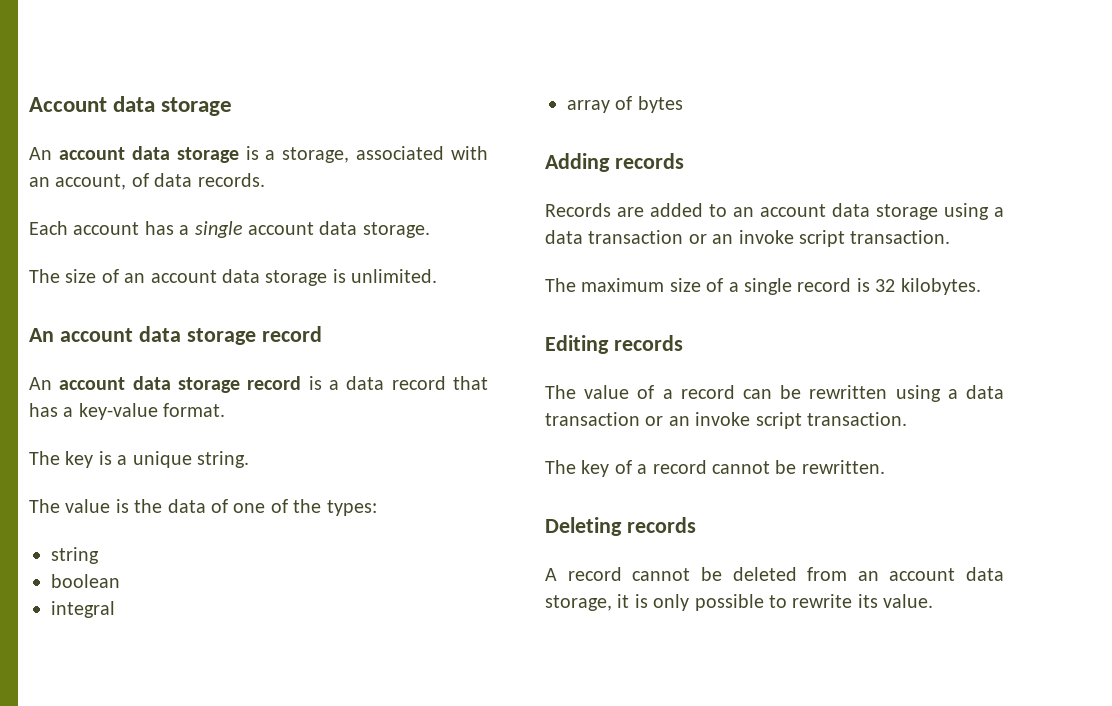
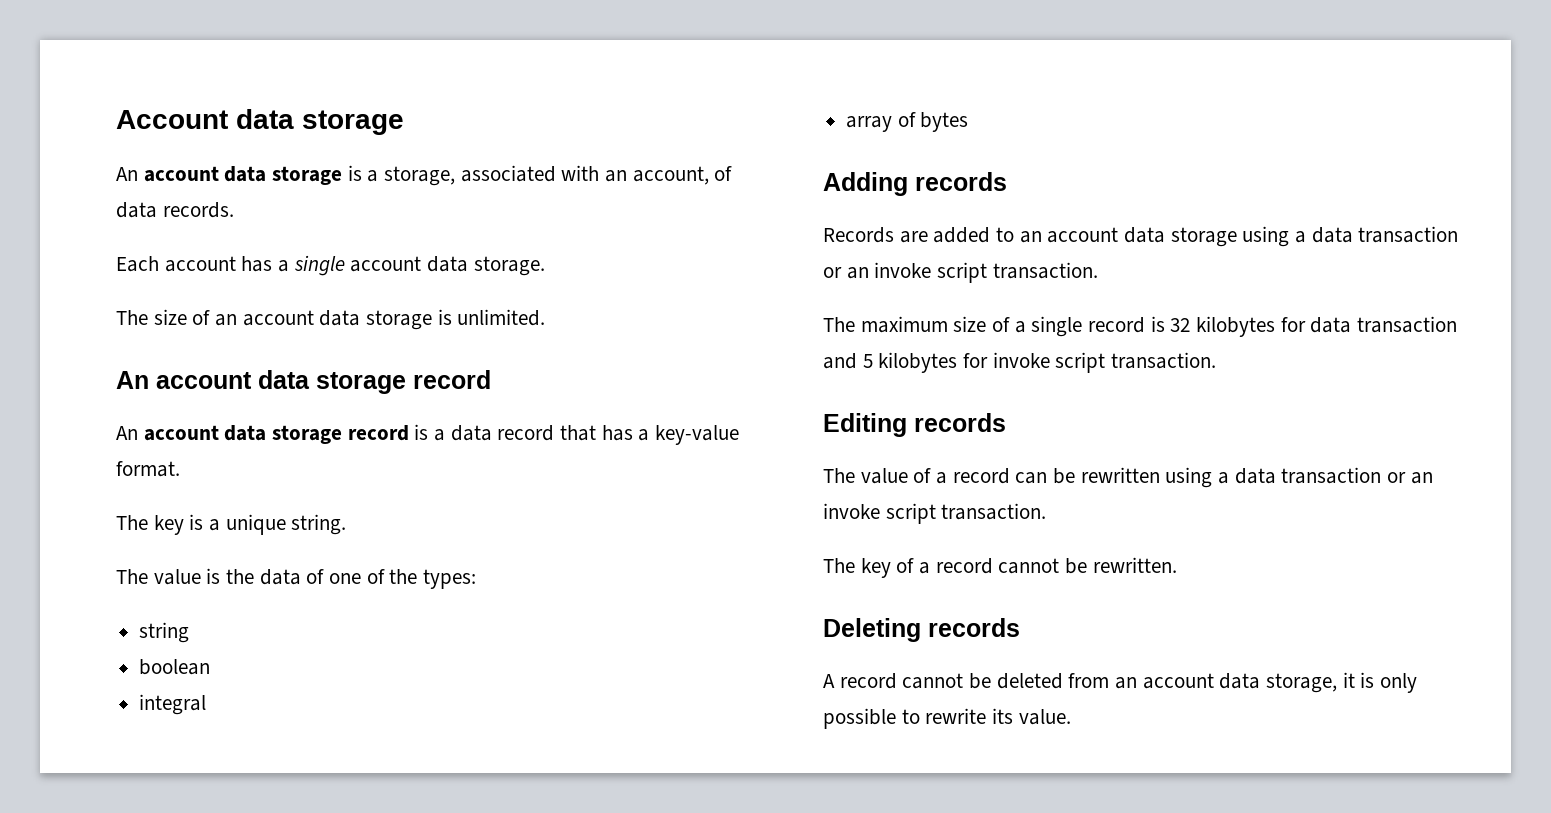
[900,278,981,295] kilobytes. -> [1196,316,1458,337] [823,352,1217,373] kilobytes for data transaction and 5 kilobytes for invoke script transaction.

